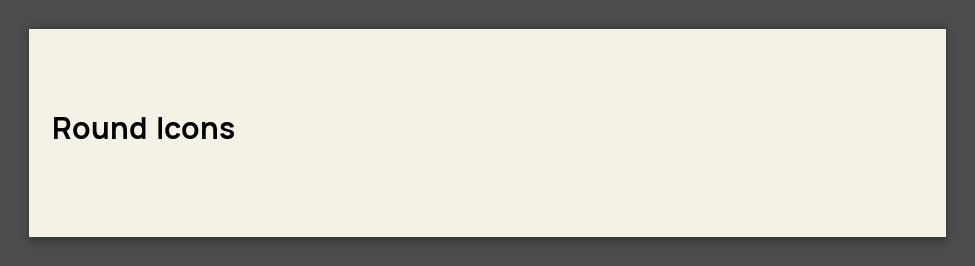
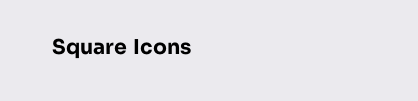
[52,117,148,139] Round -> [52,38,127,59] Square

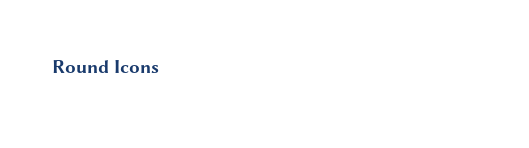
[52,38,127,59] Square -> [52,60,109,73] Round

